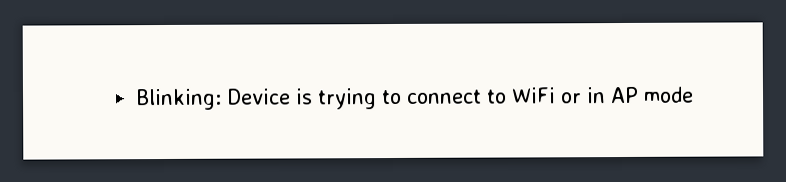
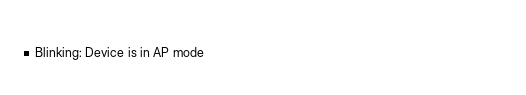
[317,87,583,110] trying to connect to WiFi or -> (137, 52) none

